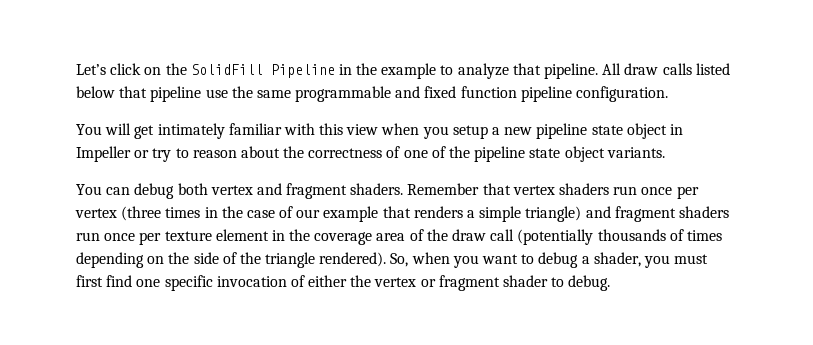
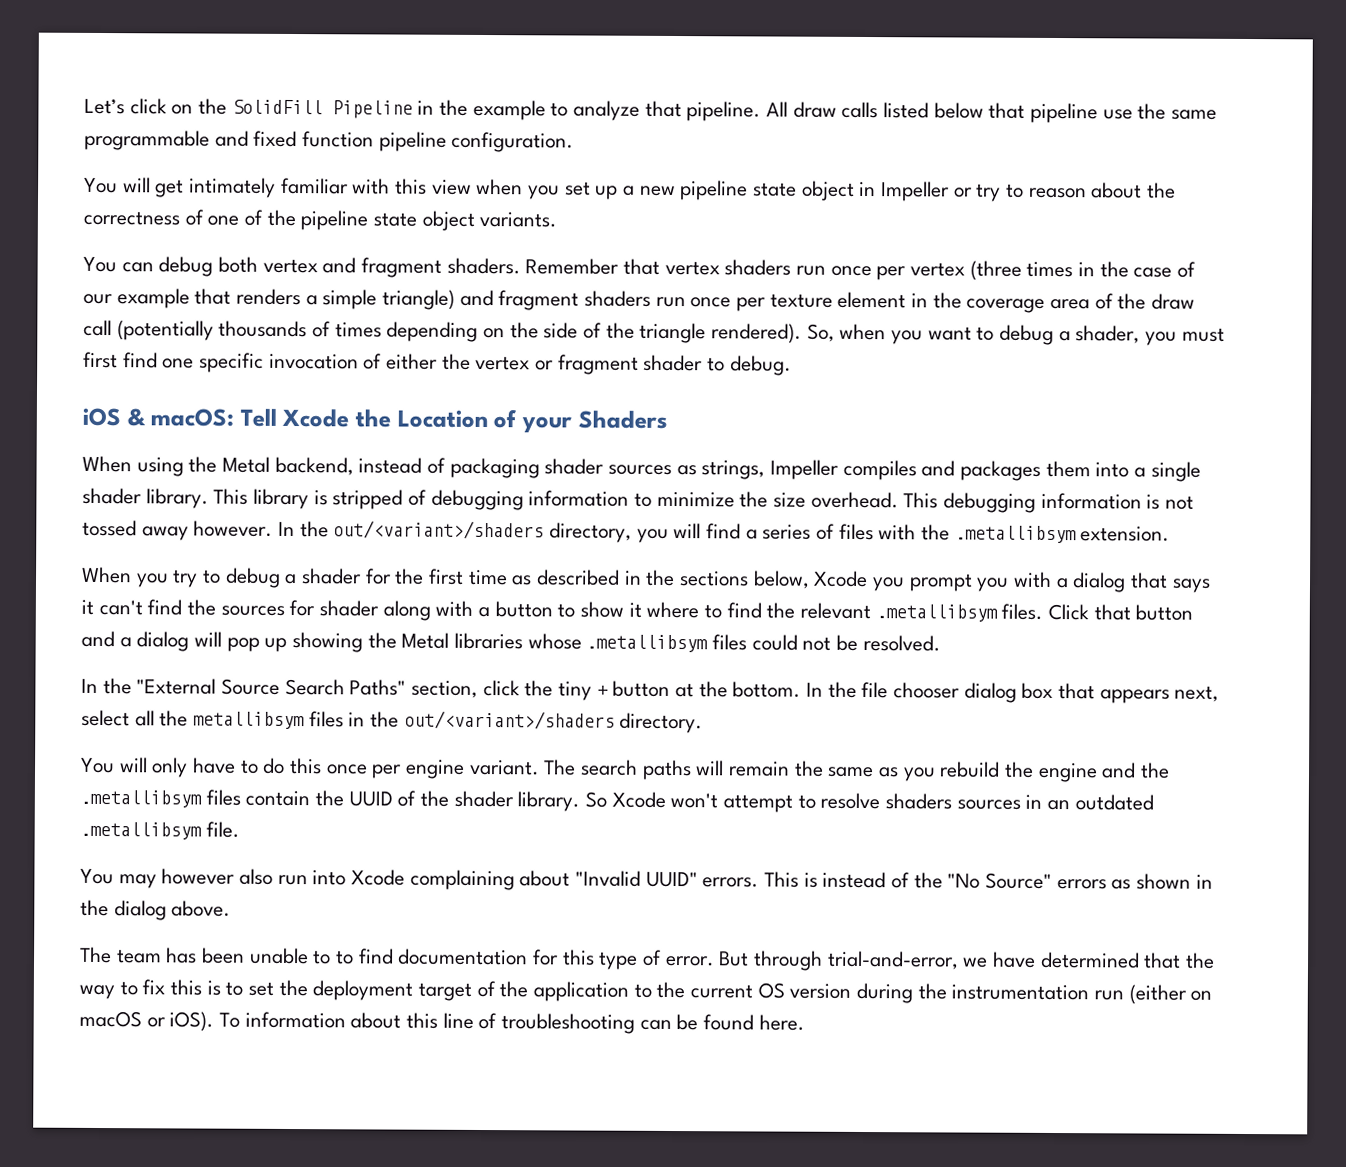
[452,125,488,139] setup -> [564,181,619,200] set up
(611, 283) none -> [82,407,668,434] [82,455,1201,482] [82,487,1195,513] [82,519,1171,544] [81,566,1211,593] [81,599,1194,622] [81,630,941,653] [81,678,1220,704] [81,709,704,734] [81,757,1171,783] [80,789,1154,813] [80,821,240,840] [80,868,1213,891] [80,899,232,921] [80,946,1216,971] [79,979,1213,1005] [79,1010,805,1034] // iOS & macOS: Tell Xcode the Location of your Shaders // When using the Metal backend, instead of packaging shader sources as strings, Impeller compiles and packages them into a single shader library. This library is stripped of debugging information to minimize the size overhead. This debugging information is not tossed away however. In the out/<variant>/shaders directory, you will find a series of files with the .metallibsym extension. // When you try to debug a shader for the first time as described in the sections below, Xcode you prompt you with a dialog that says it can't find the sources for shader along with a button to show it where to find the relevant .metallibsym files. Click that button and a dialog will pop up showing the Metal libraries whose .metallibsym files could not be resolved. // In the "External Source Search Paths" section, click the tiny + button at the bottom. In the file chooser dialog box that appears next, select all the metallibsym files in the out/<variant>/shaders directory. // You will only have to do this once per engine variant. The search paths will remain the same as you rebuild the engine and the .metallibsym files contain the UUID of the shader library. So Xcode won't attempt to resolve shaders sources in an outdated .metallibsym file. // You may however also run into Xcode complaining about "Invalid UUID" errors. This is instead of the "No Source" errors as shown in the dialog above. // The team has been unable to to find documentation for this type of error. But through trial-and-error, we have determined that the way to fix this is to set the deployment target of the application to the current OS version during the instrumentation run (either on macOS or iOS). To information about this line of troubleshooting can be found here.

